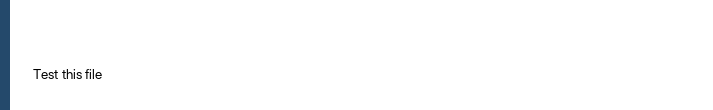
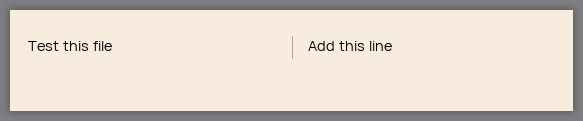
(103, 74) none -> [308,41,392,51] // Add this line

